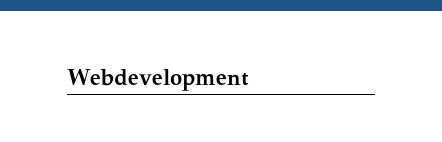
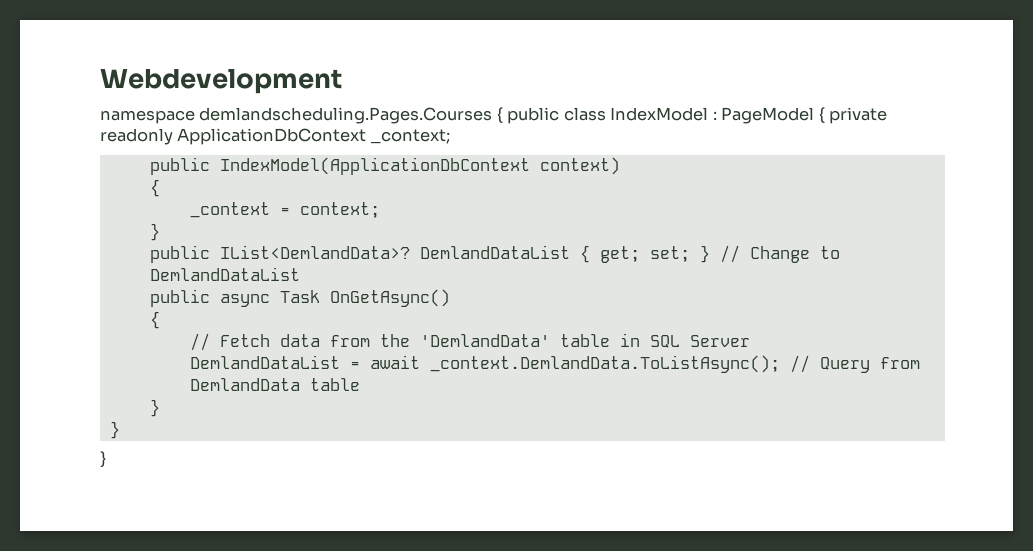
(249, 80) none -> [100,107,888,124] [100,128,450,145] [149,157,620,175] [149,179,160,197] [189,202,380,218] [149,223,160,241] [149,245,840,263] [149,267,300,281] [149,289,450,307] [149,311,160,329] [189,333,750,351] [189,355,920,373] [189,378,360,391] [149,399,160,417] [109,421,120,439] [100,451,106,468] // namespace demlandscheduling.Pages.Courses { public class IndexModel : PageModel { private readonly ApplicationDbContext _context; // public IndexModel(ApplicationDbContext context) // { // _context = context; // } // public IList<DemlandData>? DemlandDataList { get; set; } // Change to DemlandDataList // public async Task OnGetAsync() // { // // Fetch data from the 'DemlandData' table in SQL Server // DemlandDataList = await _context.DemlandData.ToListAsync(); // Query from DemlandData table // } // } // }

